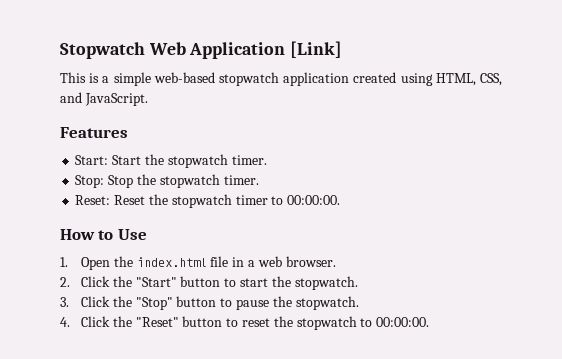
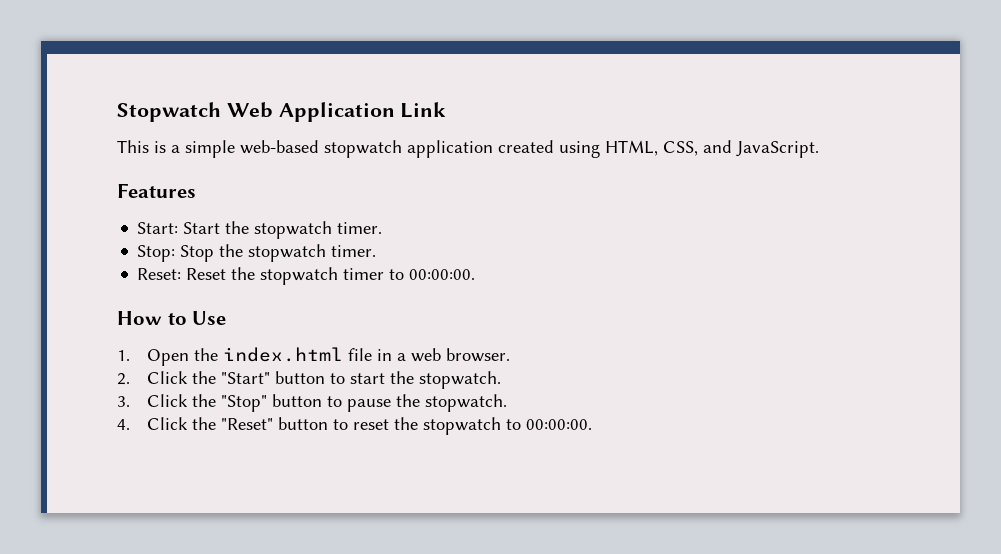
[290,41,343,58] [Link] -> [400,102,447,118] Link

